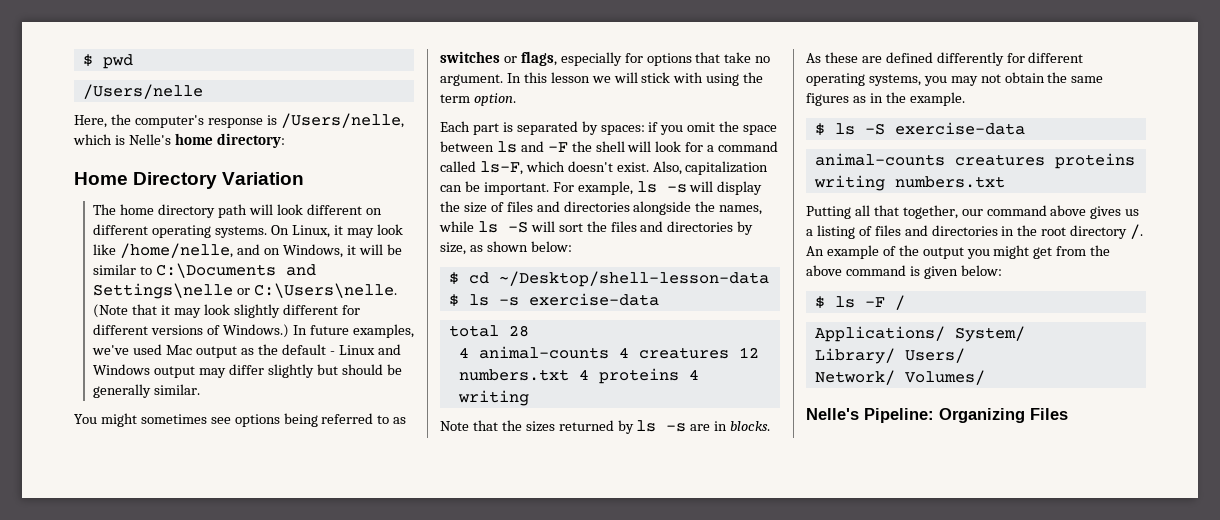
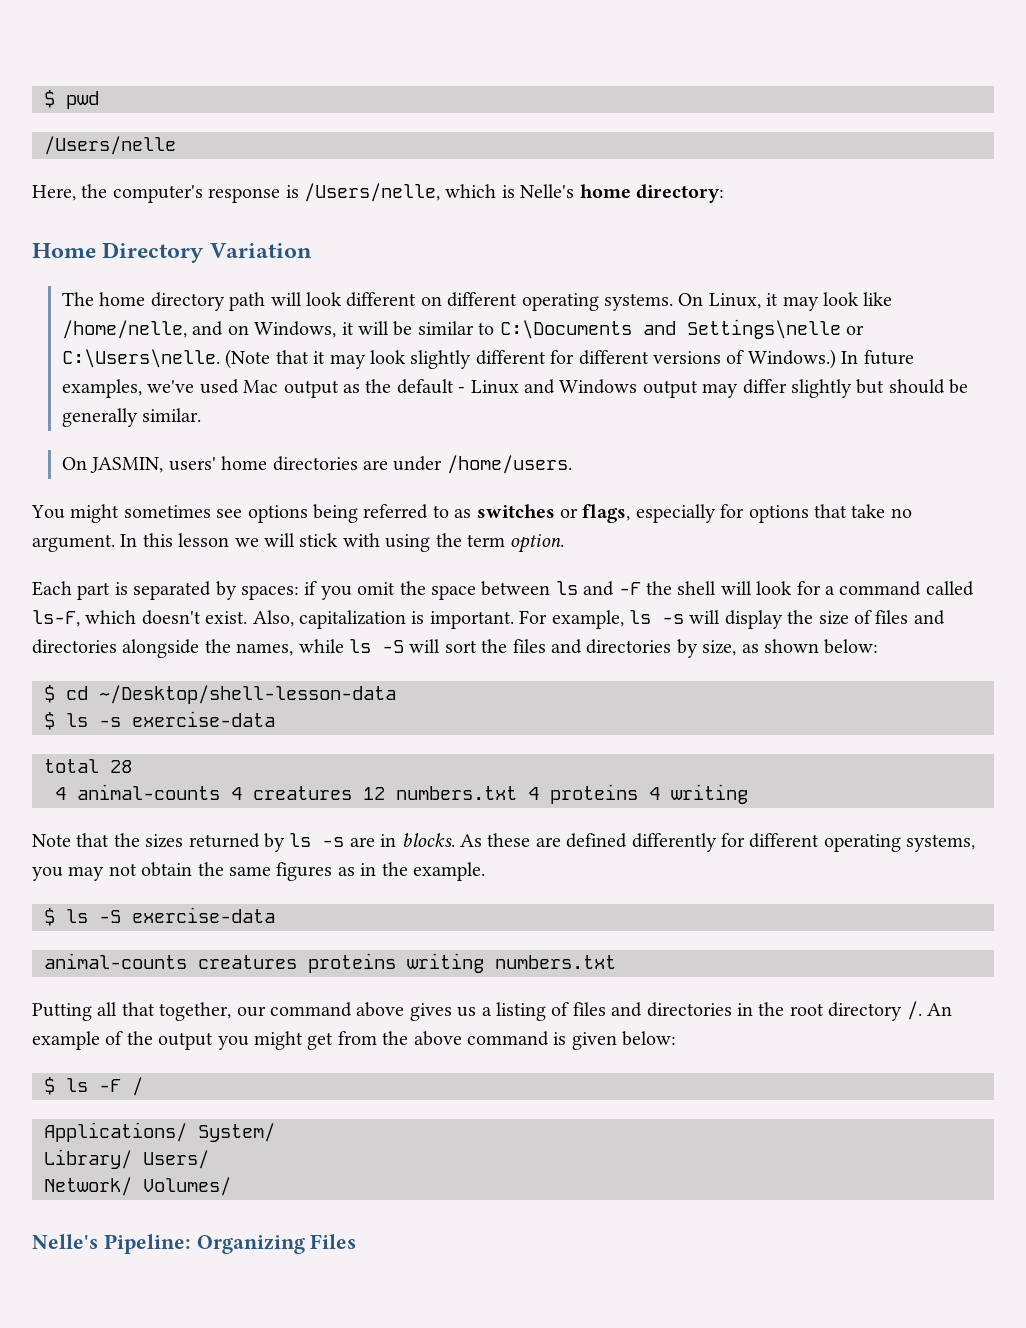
(201, 389) none -> [62,455,572,474] // On JASMIN, users' home directories are under /home/users.
[440,181,480,192] can be -> [411,611,425,624] is

